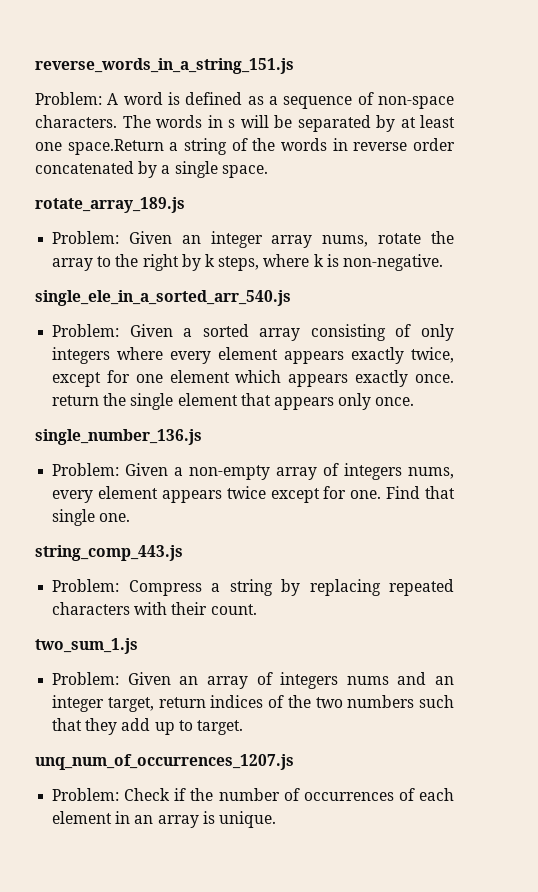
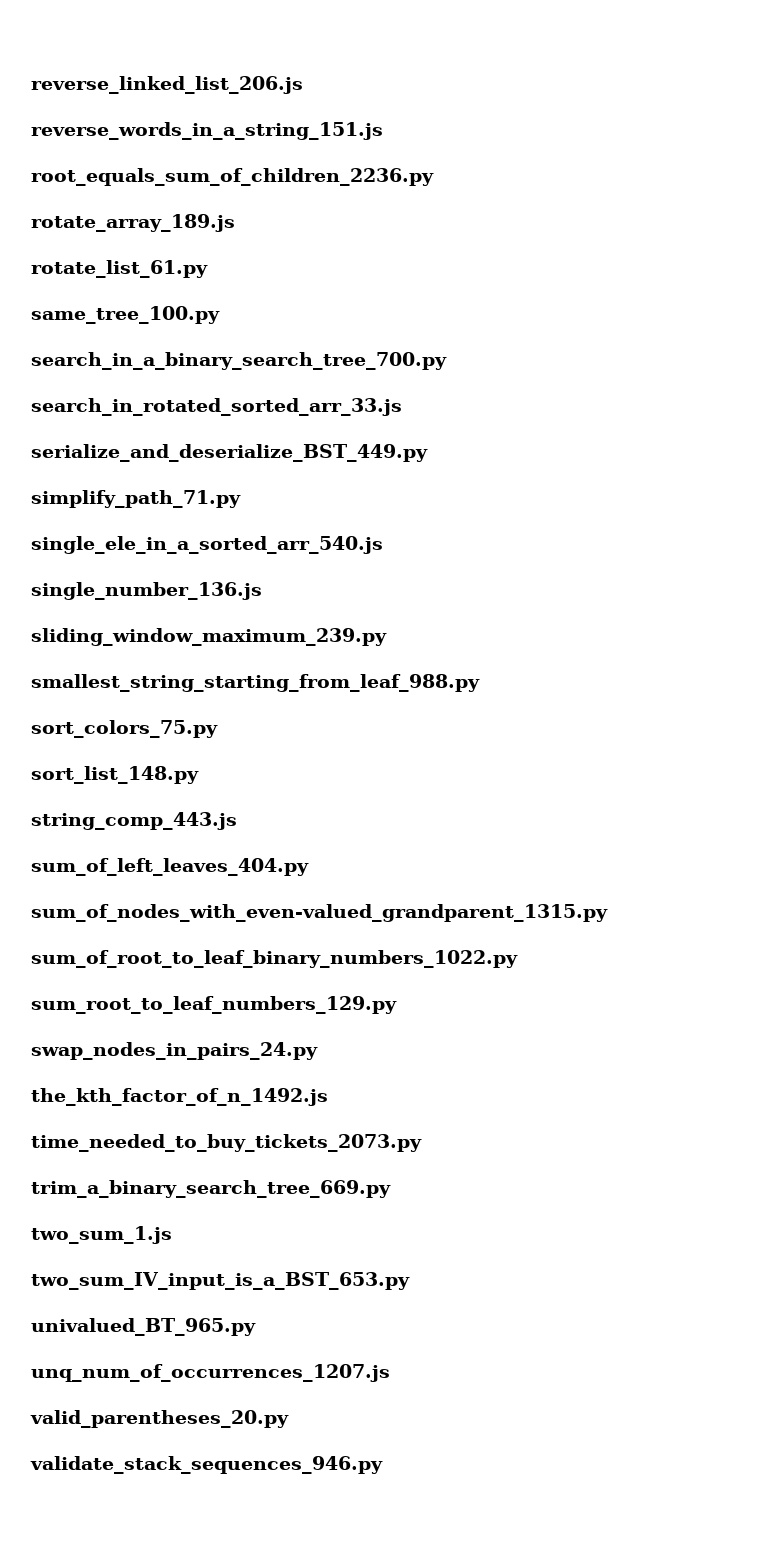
(35, 66) none -> [31,76,303,94] reverse_linked_list_206.js //
[35,92,454,109] [35,115,455,132] [35,138,455,155] [35,161,268,178] [35,197,185,213] [52,231,454,248] [52,254,443,271] [35,290,291,306] [52,324,454,341] [52,347,454,364] [52,370,454,387] [52,393,415,410] [35,429,202,445] [52,463,454,480] [52,486,455,503] [52,509,131,526] [35,545,183,561] [52,579,454,596] [52,602,257,615] [35,638,138,654] [52,672,454,689] [52,695,454,712] [52,718,243,735] [35,754,294,770] [52,788,454,801] [52,811,276,828] Problem: A word is defined as a sequence of non-space characters. The words in s will be separated by at least one space.Return a string of the words in reverse order concatenated by a single space. // rotate_array_189.js // Problem: Given an integer array nums, rotate the array to the right by k steps, where k is non-negative. // single_ele_in_a_sorted_arr_540.js // Problem: Given a sorted array consisting of only integers where every element appears exactly twice, except for one element which appears exactly once. return the single element that appears only once. // single_number_136.js // Problem: Given a non-empty array of integers nums, every element appears twice except for one. Find that single one. // string_comp_443.js // Problem: Compress a string by replacing repeated characters with their count. // two_sum_1.js // Problem: Given an array of integers nums and an integer target, return indices of the two numbers such that they add up to target. // unq_num_of_occurrences_1207.js // Problem: Check if the number of occurrences of each element in an array is unique. -> [31,168,434,186] [31,214,235,232] [31,260,208,278] [31,306,220,324] [31,352,447,370] [31,398,402,416] [31,444,428,462] [31,490,241,508] [31,536,383,554] [31,582,262,600] [31,628,387,646] [31,674,480,692] [31,720,218,738] [31,766,199,784] [31,812,237,830] [31,858,309,876] [31,904,608,922] [31,950,518,968] [31,996,397,1014] [31,1042,318,1060] [31,1088,328,1106] [31,1134,422,1152] [31,1180,391,1198] [31,1226,172,1244] [31,1272,410,1290] [31,1318,256,1336] [31,1364,390,1382] [30,1410,289,1428] [30,1456,383,1474] root_equals_sum_of_children_2236.py // rotate_array_189.js // rotate_list_61.py // same_tree_100.py // search_in_a_binary_search_tree_700.py // search_in_rotated_sorted_arr_33.js // serialize_and_deserialize_BST_449.py // simplify_path_71.py // single_ele_in_a_sorted_arr_540.js // single_number_136.js // sliding_window_maximum_239.py // smallest_string_starting_from_leaf_988.py // sort_colors_75.py // sort_list_148.py // string_comp_443.js // sum_of_left_leaves_404.py // sum_of_nodes_with_even-valued_grandparent_1315.py // sum_of_root_to_leaf_binary_numbers_1022.py // sum_root_to_leaf_numbers_129.py // swap_nodes_in_pairs_24.py // the_kth_factor_of_n_1492.js // time_needed_to_buy_tickets_2073.py // trim_a_binary_search_tree_669.py // two_sum_1.js // two_sum_IV_input_is_a_BST_653.py // univalued_BT_965.py // unq_num_of_occurrences_1207.js // valid_parentheses_20.py // validate_stack_sequences_946.py

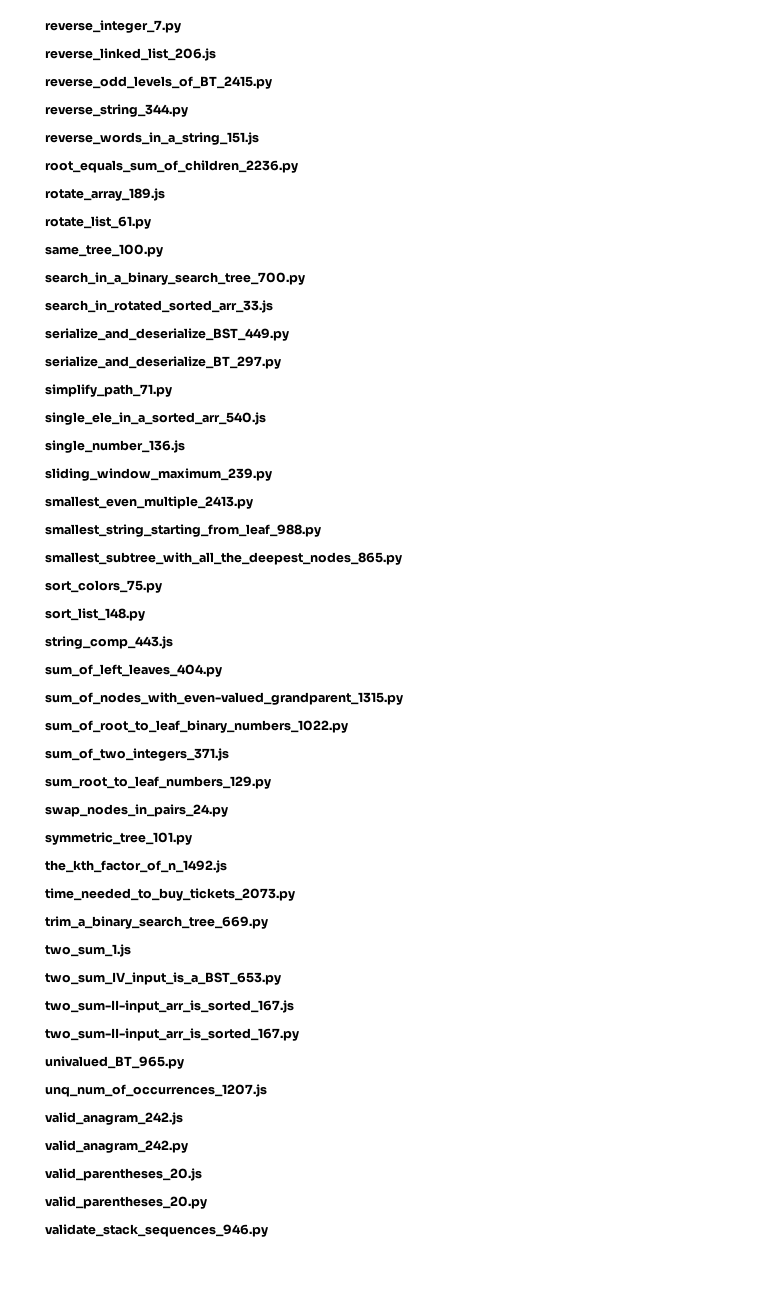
(31, 85) none -> [45,20,181,33] reverse_integer_7.py //
(303, 85) none -> [45,76,272,89] [45,104,188,117] // reverse_odd_levels_of_BT_2415.py // reverse_string_344.py
(428, 453) none -> [45,356,281,369] // serialize_and_deserialize_BT_297.py
(387, 637) none -> [45,496,253,509] // smallest_even_multiple_2413.py
(480, 683) none -> [45,552,402,565] // smallest_subtree_with_all_the_deepest_nodes_865.py
(518, 959) none -> [45,748,229,761] // sum_of_two_integers_371.js
(318, 1051) none -> [45,832,192,845] // symmetric_tree_101.py
(410, 1281) none -> [45,1000,294,1013] [45,1028,299,1041] // two_sum-II-input_arr_is_sorted_167.js // two_sum-II-input_arr_is_sorted_167.py
(390, 1373) none -> [45,1112,183,1125] [45,1140,188,1153] [45,1168,202,1181] // valid_anagram_242.js // valid_anagram_242.py // valid_parentheses_20.js

